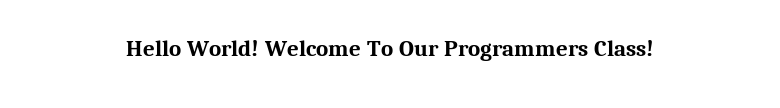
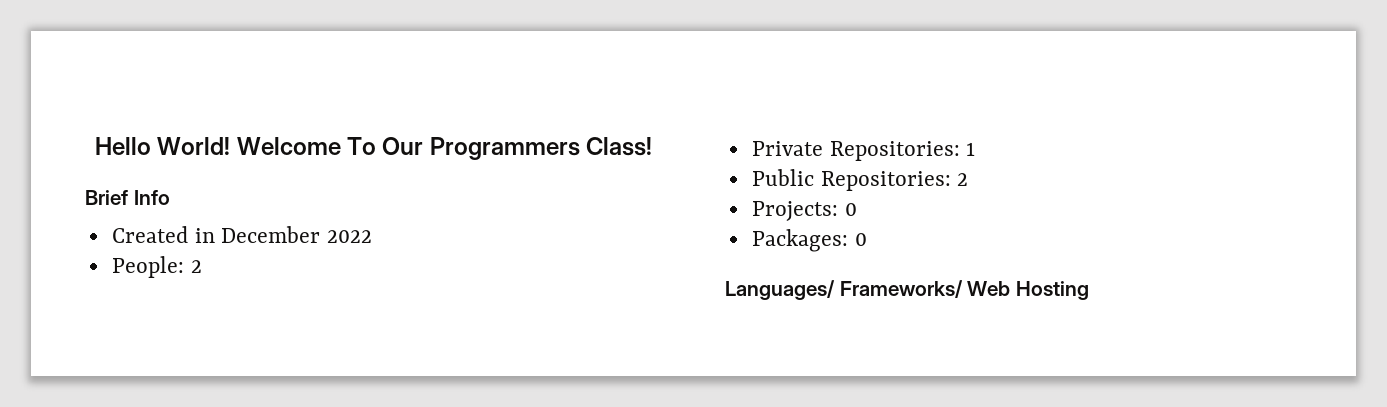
(655, 48) none -> [85,190,170,205] [111,226,372,243] [111,256,202,278] [751,141,976,161] [751,169,969,191] [751,201,857,221] [751,229,867,252] [725,280,1089,300] // Brief Info // Created in December 2022 // People: 2 // Private Repositories: 1 // Public Repositories: 2 // Projects: 0 // Packages: 0 // Languages/ Frameworks/ Web Hosting

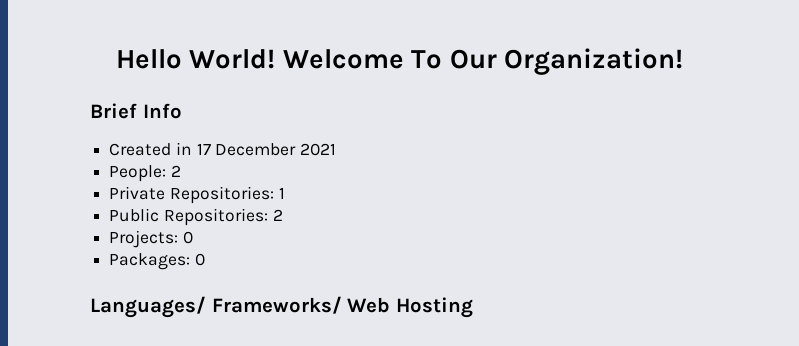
[429,137,653,160] Programmers Class! -> [504,48,684,75] Organization!
[221,226,372,243] December 2022 -> [196,143,337,156] 17 December 2021

